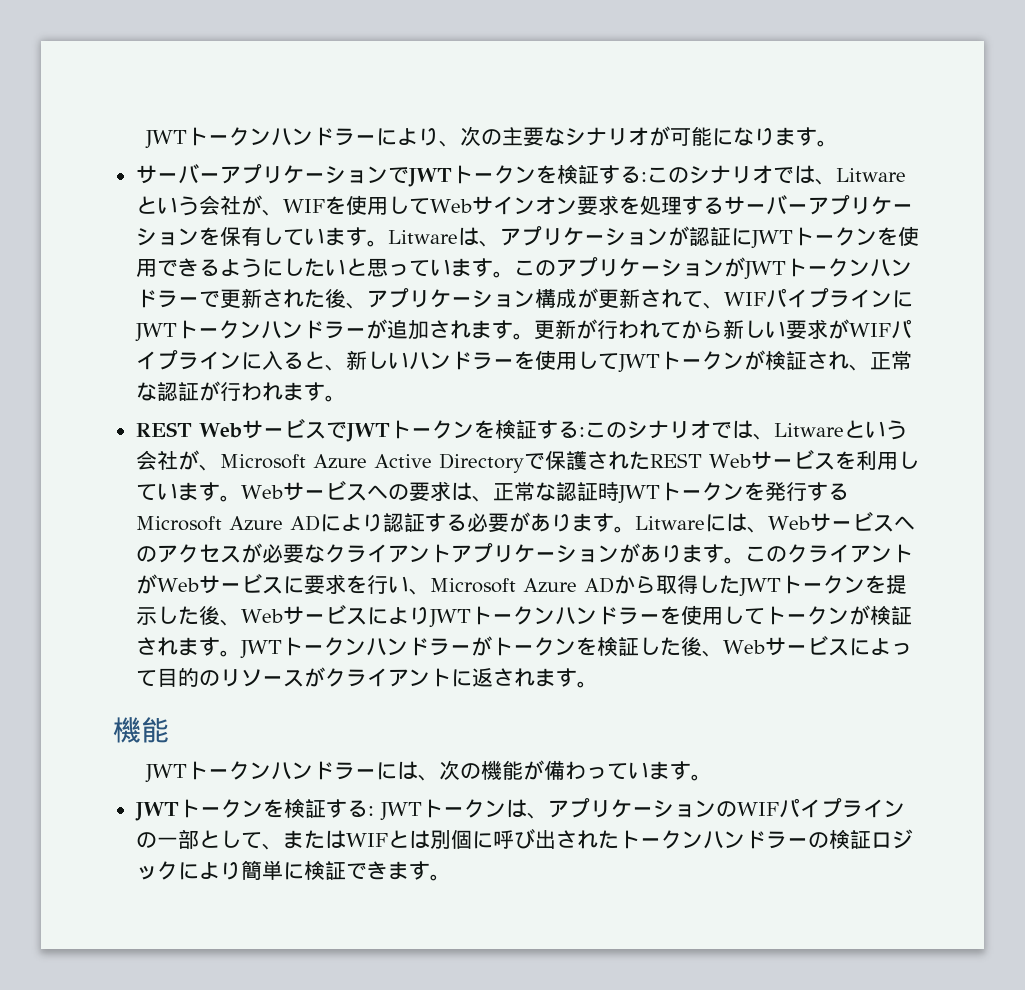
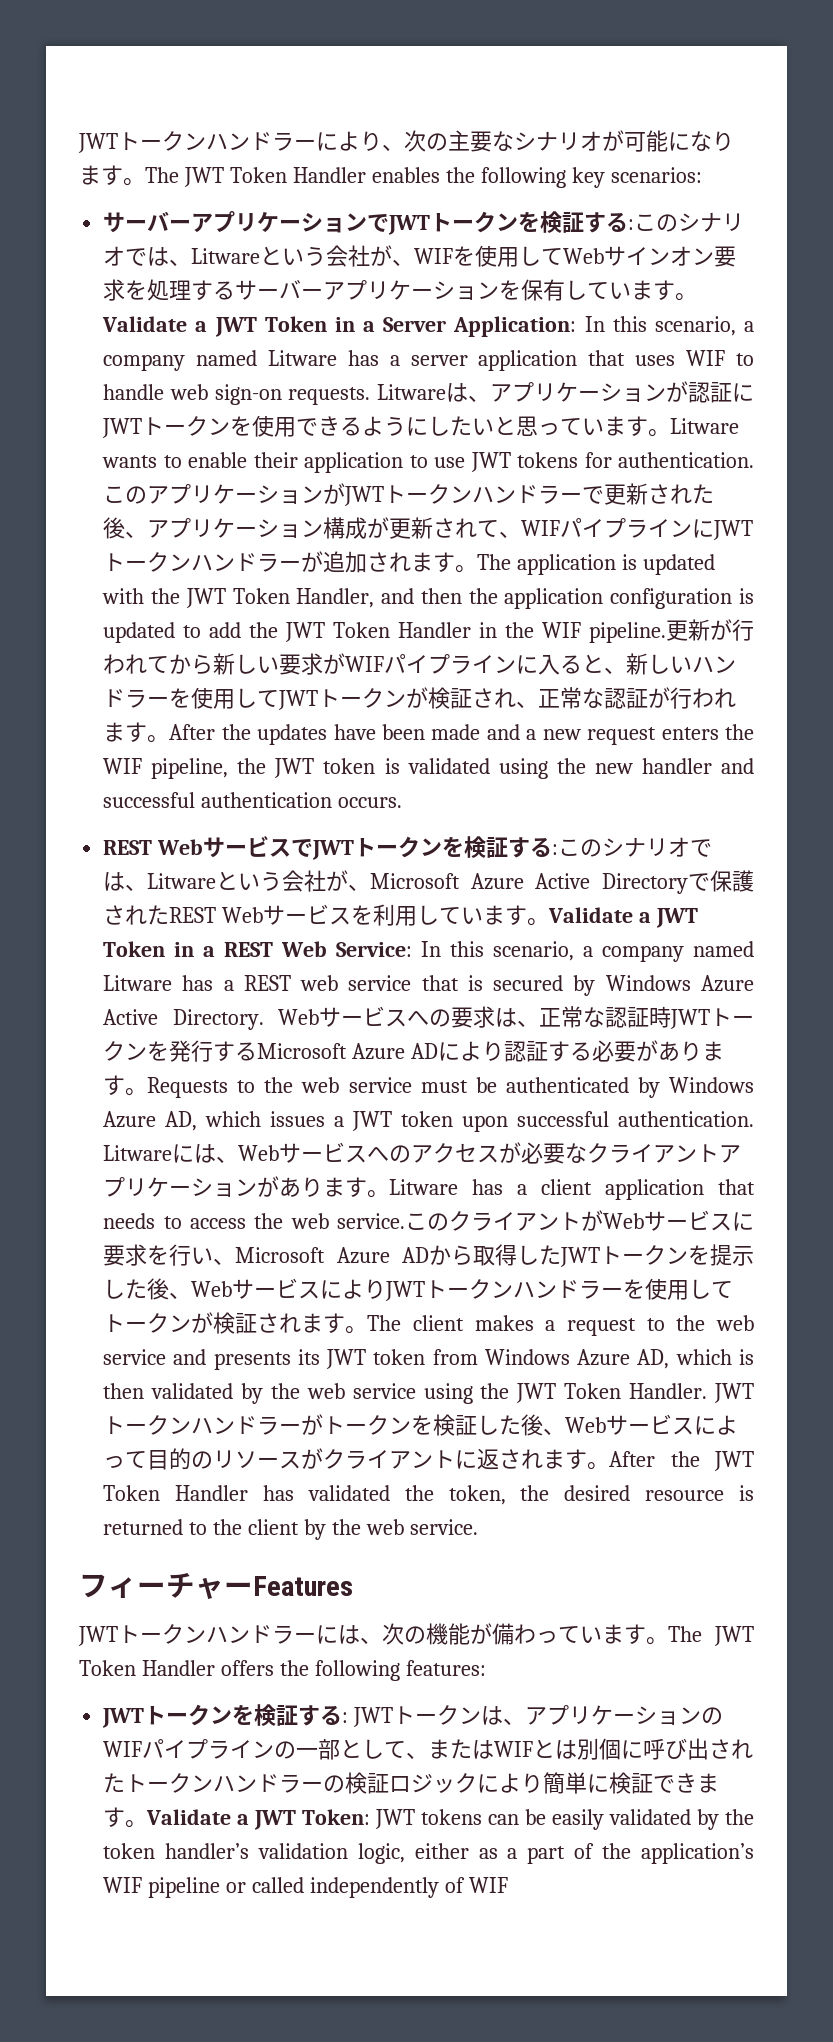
(838, 143) none -> [145,167,702,188] The JWT Token Handler enables the following key scenarios:
(388, 243) none -> [102,316,754,337] [103,350,754,371] [103,384,371,405] Validate a JWT Token in a Server Application: In this scenario, a company named Litware has a server application that uses WIF to handle web sign-on requests.
(514, 274) none -> [670,418,740,434] [102,452,755,473] Litware wants to enable their application to use JWT tokens for authentication.
(534, 336) none -> [477,554,716,575] [102,588,754,609] [103,622,666,643] The application is updated with the JWT Token Handler, and then the application configuration is updated to add the JWT Token Handler in the WIF pipeline.
(346, 398) none -> [169,724,754,745] [103,758,754,779] [103,792,403,808] After the updates have been made and a new request enters the WIF pipeline, the JWT token is validated using the new handler and successful authentication occurs.
(241, 498) none -> [548,907,699,928] [103,941,754,962] [103,975,754,996] [103,1009,264,1030] Validate a JWT Token in a REST Web Service: In this scenario, a company named Litware has a REST web service that is secured by Windows Azure Active Directory.
(635, 529) none -> [147,1077,754,1098] [103,1111,754,1132] Requests to the web service must be authenticated by Windows Azure AD, which issues a JWT token upon successful authentication.
(745, 560) none -> [389,1179,755,1200] [103,1213,405,1229] Litware has a client application that needs to access the web service.
(241, 653) none -> [367,1315,754,1336] [103,1349,754,1370] [103,1383,708,1404] The client makes a request to the web service and presents its JWT token from Windows Azure AD, which is then validated by the web service using the JWT Token Handler.
[113,717,169,743] // 機能 -> [609,1451,754,1471] [103,1485,754,1505] [103,1519,478,1540] [79,1572,353,1599] After the JWT Token Handler has validated the token, the desired resource is returned to the client by the web service. // フィーチャーFeatures
(712, 777) none -> [668,1626,754,1646] [79,1660,486,1681] The JWT Token Handler offers the following features:
(451, 877) none -> [146,1809,755,1830] [103,1843,754,1864] [103,1877,508,1898] Validate a JWT Token: JWT tokens can be easily validated by the token handler’s validation logic, either as a part of the application’s WIF pipeline or called independently of WIF

